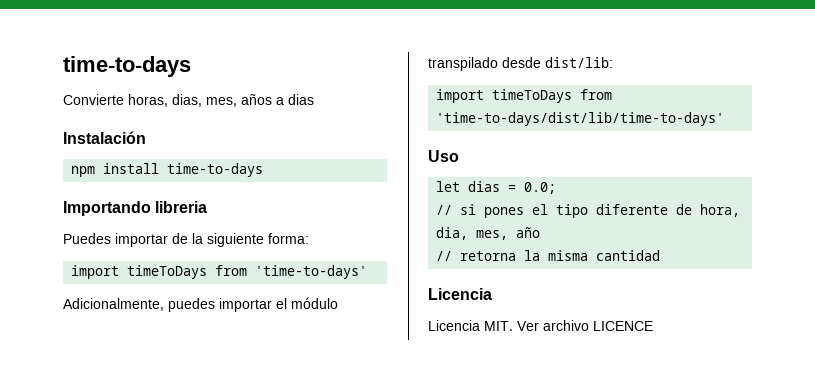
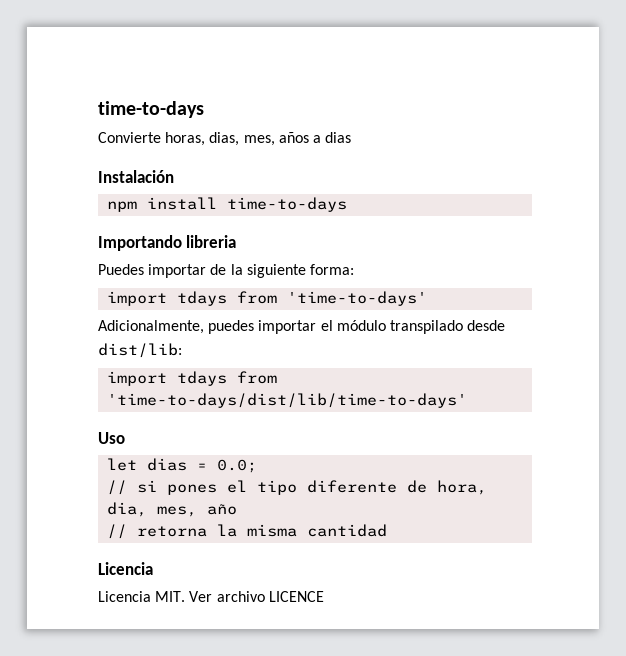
[127,265,208,279] timeToDays -> [177,291,228,306] tdays
[492,89,573,103] timeToDays -> [177,371,228,386] tdays

